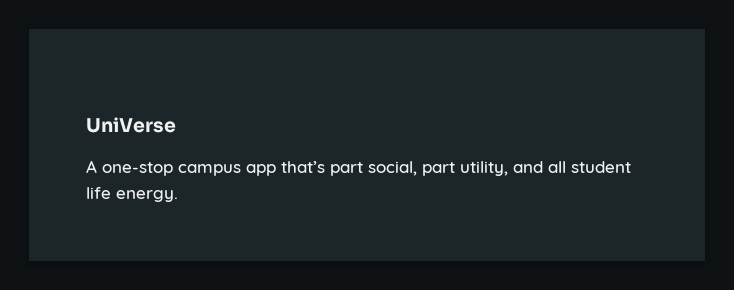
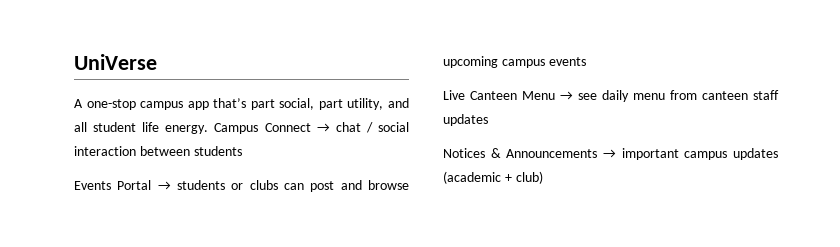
(178, 196) none -> [214,122,409,134] [74,146,242,156] [74,180,409,192] [443,56,586,68] [443,90,779,102] [443,114,488,126] [443,148,778,160] [443,171,543,184] Campus Connect → chat / social interaction between students // Events Portal → students or clubs can post and browse upcoming campus events // Live Canteen Menu → see daily menu from canteen staff updates // Notices & Announcements → important campus updates (academic + club)

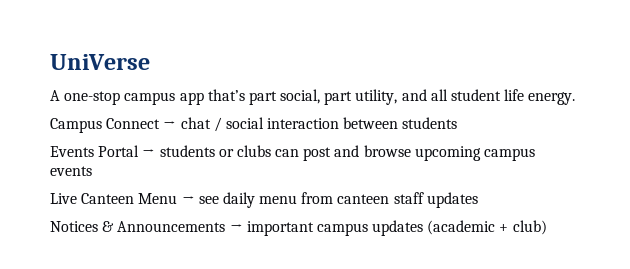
(209, 129) none -> (576, 98) //

